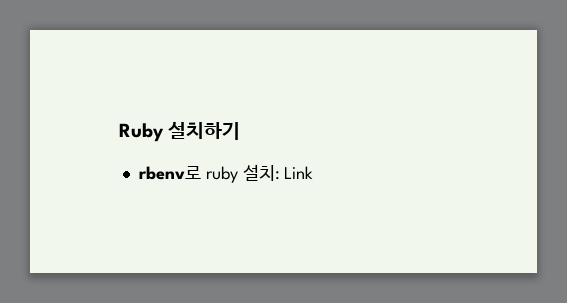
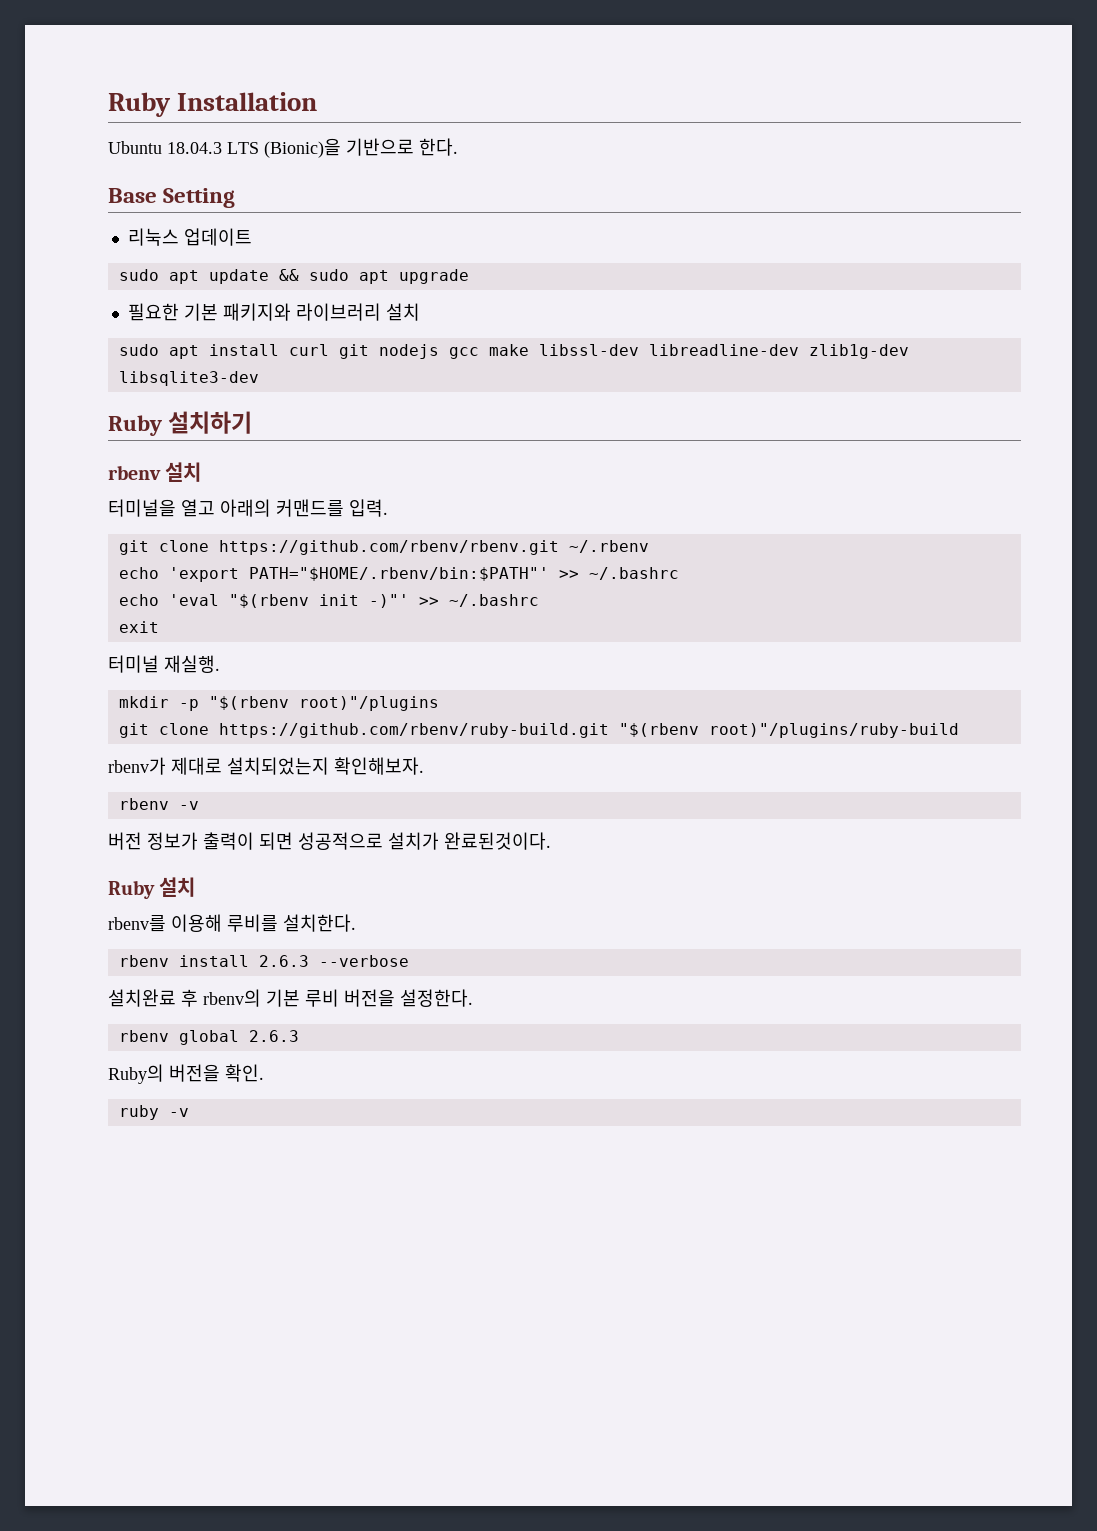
[119,121,241,142] [138,164,314,183] Ruby 설치하기 // rbenv로 ruby 설치: Link -> [108,92,318,117] [108,138,458,158] [108,188,236,208] [127,228,252,246] [118,269,469,284] [127,303,420,321] [118,344,909,359] [118,371,259,386] [108,411,253,436] [108,462,202,482] [108,499,388,517] [118,540,649,555] [118,567,679,582] [118,594,539,608] [118,621,159,633] [108,655,220,673] [118,696,439,711] [118,723,959,738] [108,757,424,775] [118,798,199,810] [108,832,551,850] [108,877,196,899] [108,914,356,932] [118,955,409,967] [108,989,473,1007] [118,1030,299,1045] [108,1064,264,1084] [118,1105,189,1120] Ruby Installation // Ubuntu 18.04.3 LTS (Bionic)을 기반으로 한다. // Base Setting // 리눅스 업데이트 // sudo apt update && sudo apt upgrade // 필요한 기본 패키지와 라이브러리 설치 // sudo apt install curl git nodejs gcc make libssl-dev libreadline-dev zlib1g-dev libsqlite3-dev // Ruby 설치하기 // rbenv 설치 // 터미널을 열고 아래의 커맨드를 입력. // git clone https://github.com/rbenv/rbenv.git ~/.rbenv // echo 'export PATH="$HOME/.rbenv/bin:$PATH"' >> ~/.bashrc // echo 'eval "$(rbenv init -)"' >> ~/.bashrc // exit // 터미널 재실행. // mkdir -p "$(rbenv root)"/plugins // git clone https://github.com/rbenv/ruby-build.git "$(rbenv root)"/plugins/ruby-build // rbenv가 제대로 설치되었는지 확인해보자. // rbenv -v // 버전 정보가 출력이 되면 성공적으로 설치가 완료된것이다. // Ruby 설치 // rbenv를 이용해 루비를 설치한다. // rbenv install 2.6.3 --verbose // 설치완료 후 rbenv의 기본 루비 버전을 설정한다. // rbenv global 2.6.3 // Ruby의 버전을 확인. // ruby -v

